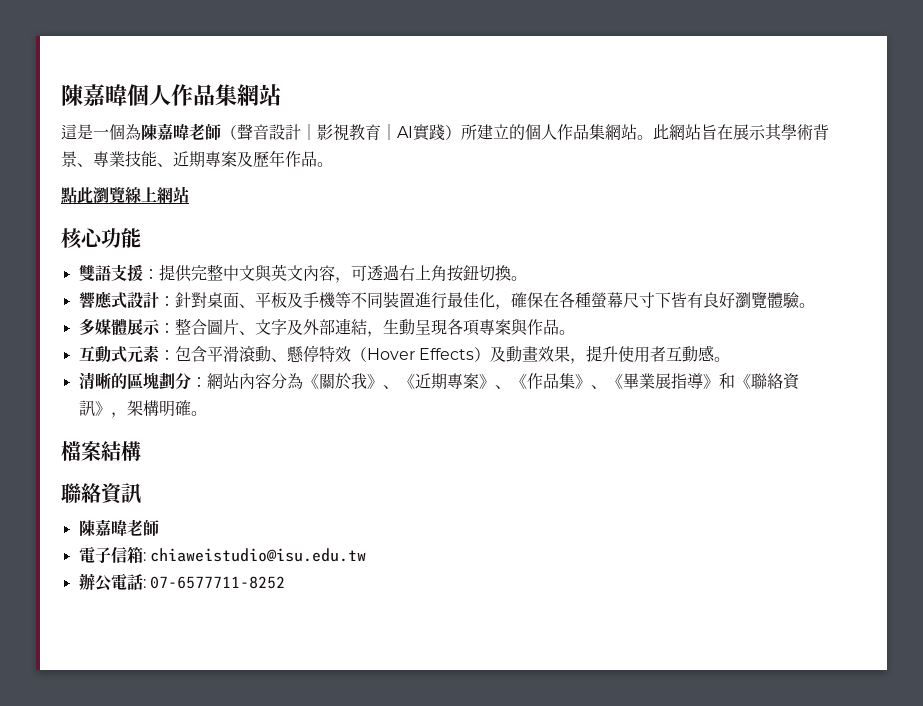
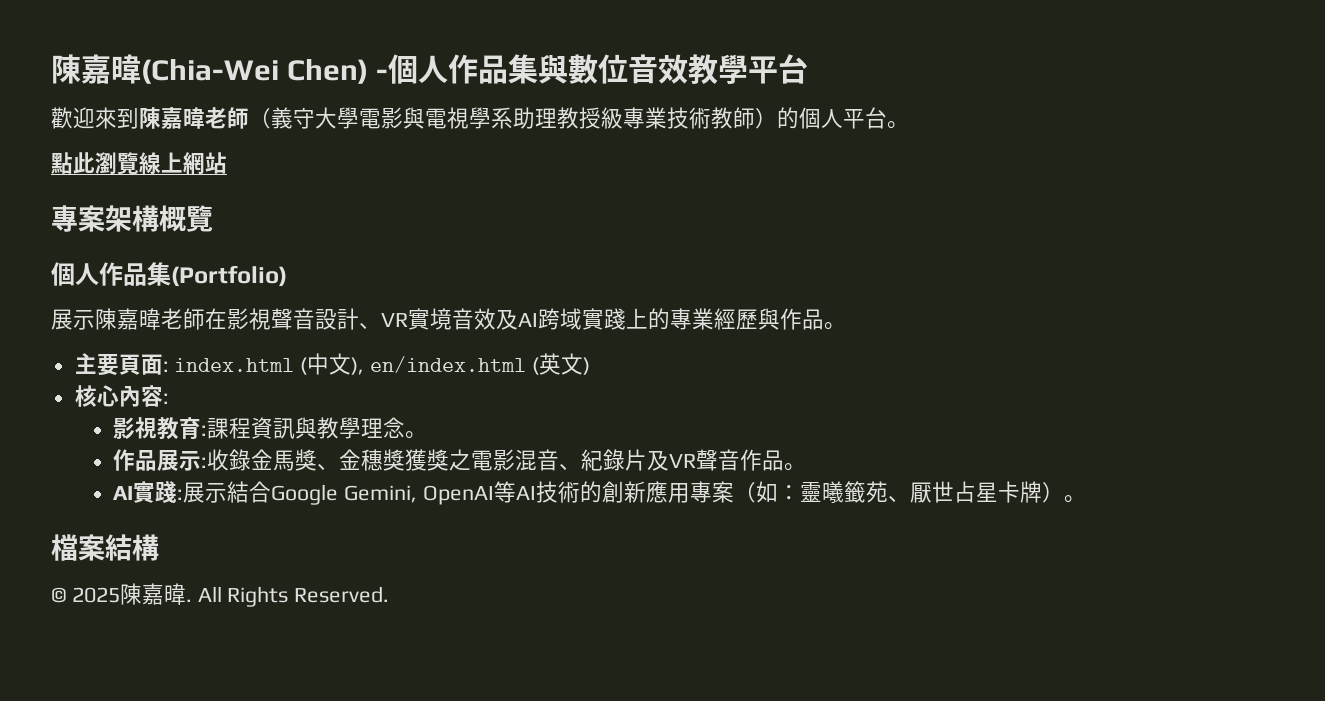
[61,84,281,107] [61,123,829,141] [61,150,317,167] 陳嘉暐個人作品集網站 // 這是一個為陳嘉暐老師（聲音設計｜影視教育｜AI實踐）所建立的個人作品集網站。此網站旨在展示其學術背景、專業技能、近期專案及歷年作品 -> [51,54,809,85] [51,107,887,129] 陳嘉暐(Chia-Wei Chen) -個人作品集與數位音效教學平台 // 歡迎來到陳嘉暐老師（義守大學電影與電視學系助理教授級專業技術教師）的個人平台
[61,228,141,249] [78,264,527,283] [78,291,815,310] [78,318,575,337] [78,345,730,364] [78,372,800,390] [78,400,207,418] [61,441,141,461] [61,483,141,505] [78,519,159,537] [78,546,366,564] [78,573,285,592] 核心功能 // 雙語支援：提供完整中文與英文內容，可透過右上角按鈕切換。 // 響應式設計：針對桌面、平板及手機等不同裝置進行最佳化，確保在各種螢幕尺寸下皆有良好瀏覽體驗。 // 多媒體展示：整合圖片、文字及外部連結，生動呈現各項專案與作品。 // 互動式元素：包含平滑滾動、懸停特效（Hover Effects）及動畫效果，提升使用者互動感。 // 清晰的區塊劃分：網站內容分為《關於我》、《近期專案》、《作品集》、《畢業展指導》和《聯絡資訊》，架構明確。 // 檔案結構 // 聯絡資訊 // 陳嘉暐老師 // 電子信箱: chiaweistudio@isu.edu.tw // 辦公電話: 07-6577711-8252 -> [51,205,213,232] [51,262,287,287] [51,308,846,330] [74,353,590,376] [74,385,169,407] [112,417,427,440] [112,449,806,471] [112,481,1086,505] [51,534,159,561] [51,583,390,607] 專案架構概覽 // 個人作品集(Portfolio) // 展示陳嘉暐老師在影視聲音設計、VR實境音效及AI跨域實踐上的專業經歷與作品。 // 主要頁面: index.html (中文), en/index.html (英文) // 核心內容: // 影視教育:課程資訊與教學理念。 // 作品展示:收錄金馬獎、金穗獎獲獎之電影混音、紀錄片及VR聲音作品。 // AI實踐:展示結合Google Gemini, OpenAI等AI技術的創新應用專案（如：靈曦籤苑、厭世占星卡牌）。 // 檔案結構 // © 2025陳嘉暐. All Rights Reserved.

